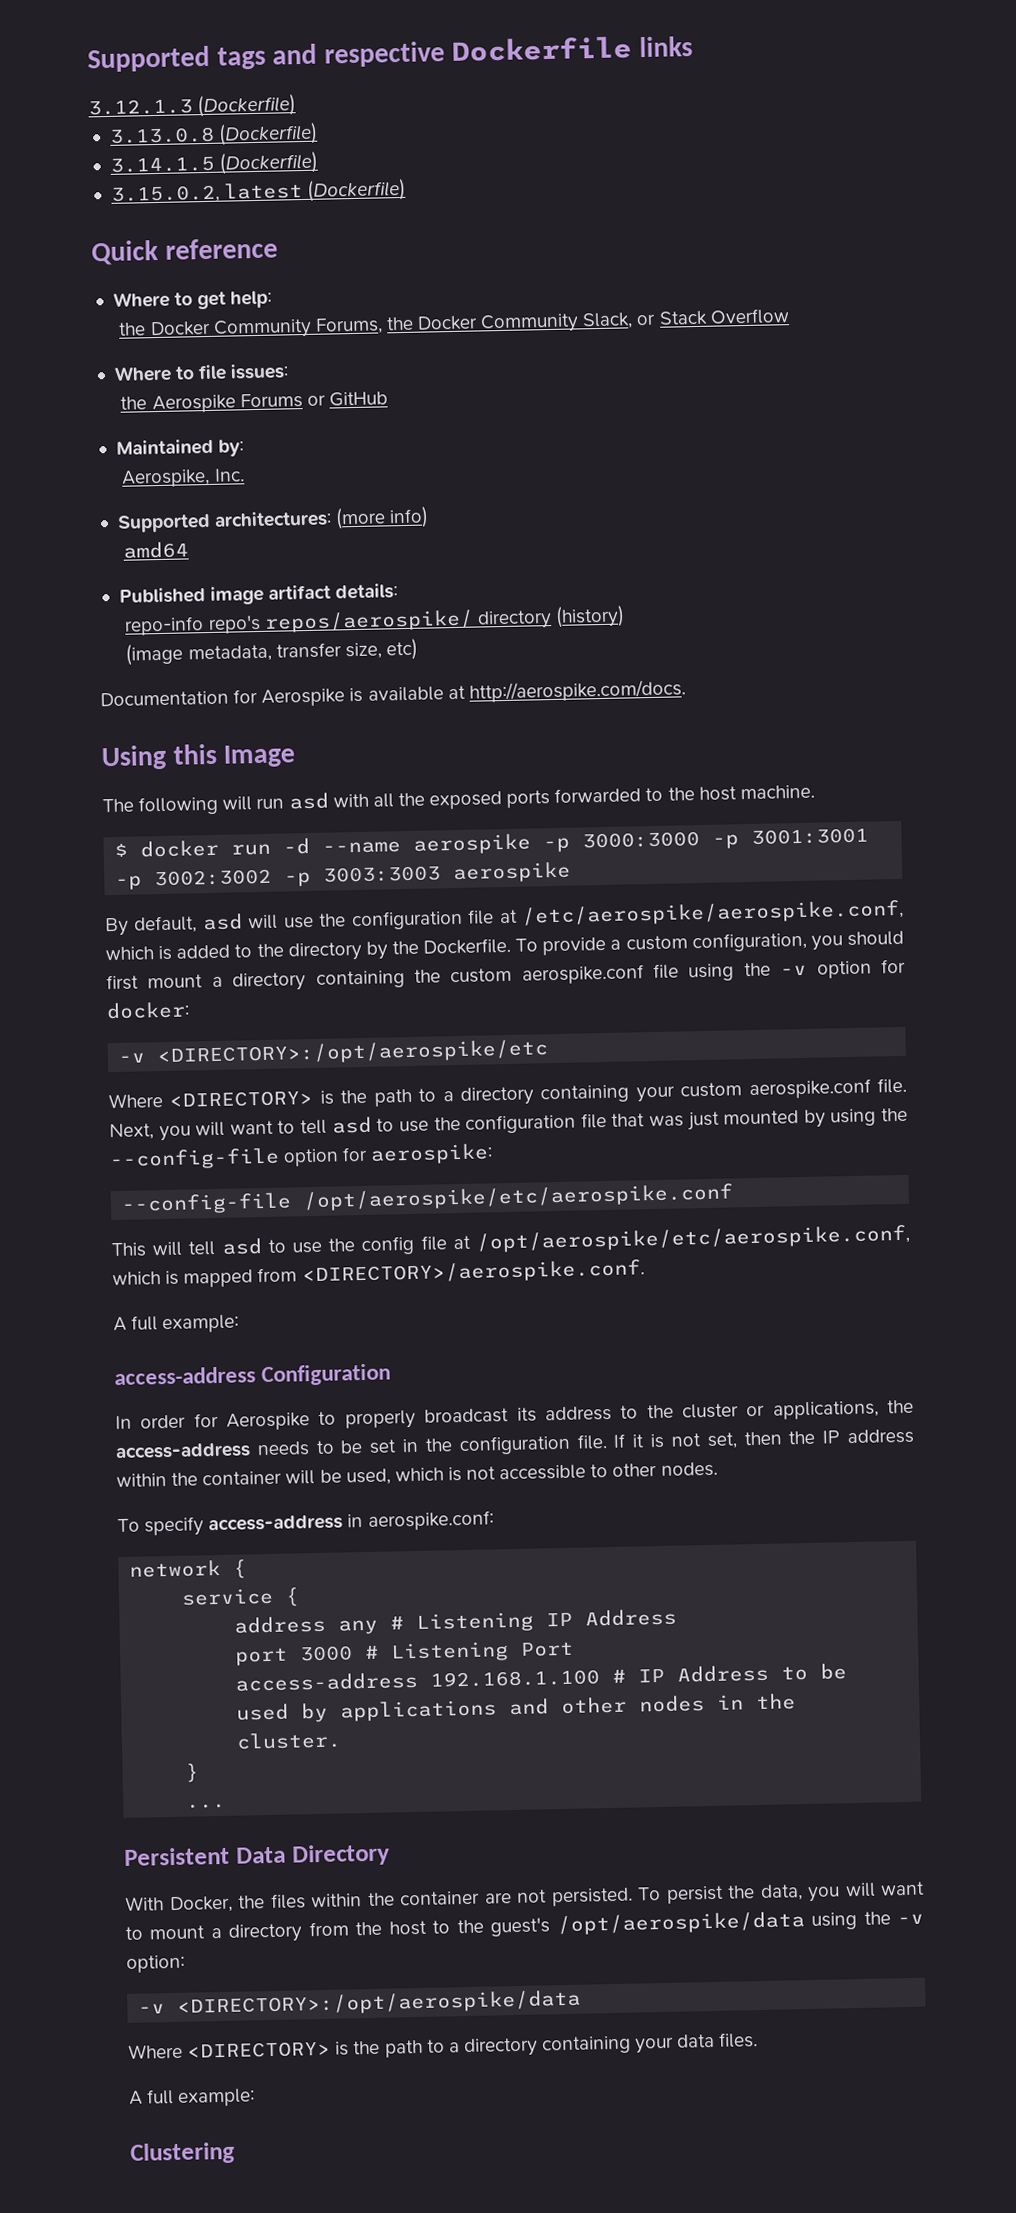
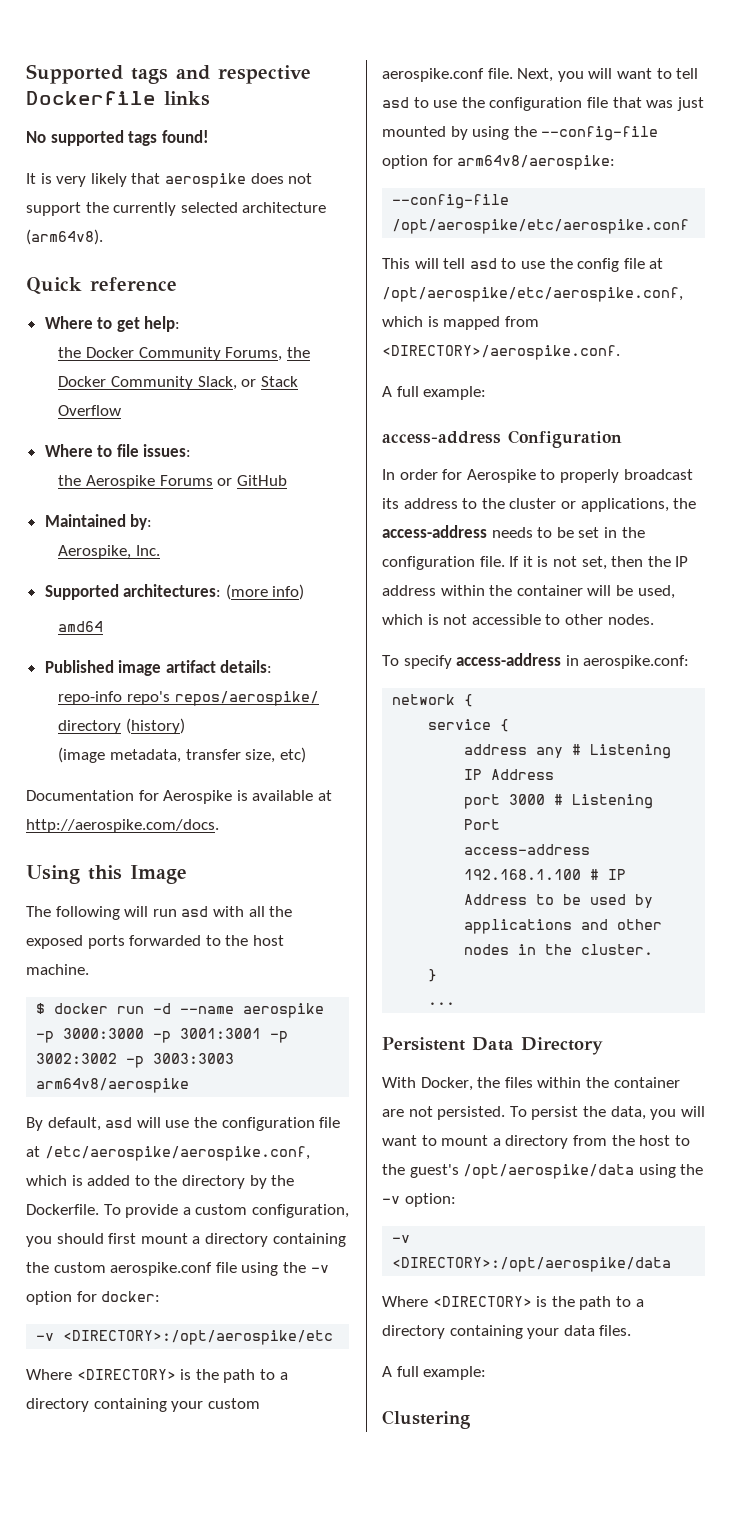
[88,94,297,118] [108,122,319,146] [109,151,319,175] [110,178,407,204] 3.12.1.3 (Dockerfile) // 3.13.0.8 (Dockerfile) // 3.14.1.5 (Dockerfile) // 3.15.0.2, latest (Dockerfile) -> [26,130,209,146] [26,173,313,188] [26,202,327,216] [26,229,103,245] No supported tags found! // It is very likely that aerospike does not support the currently selected architecture (arm64v8).
[453,861,572,884] aerospike -> [36,1078,190,1093] arm64v8/aerospike
[370,1143,494,1165] aerospike: -> [457,155,616,170] arm64v8/aerospike:

